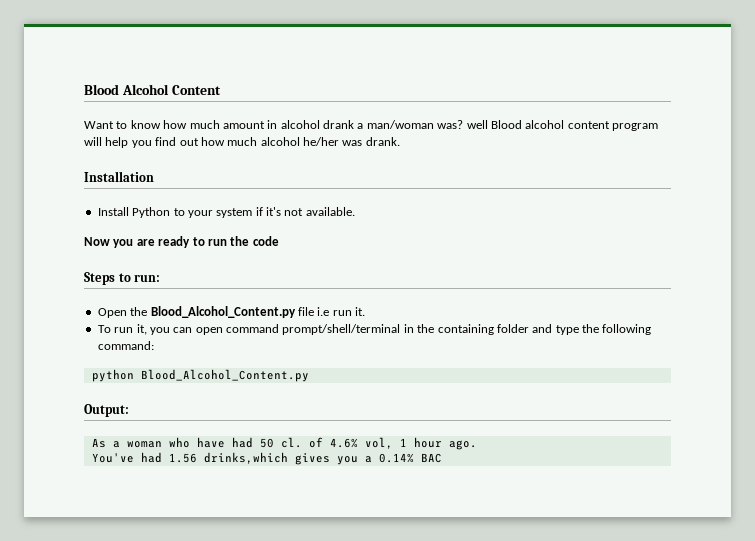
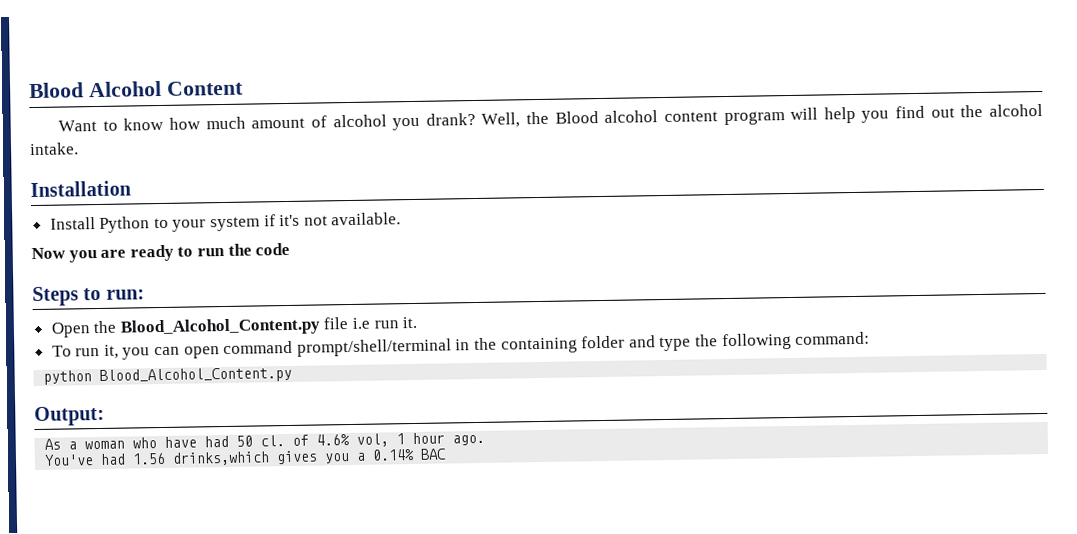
[267,120,488,129] in alcohol drank a man/woman was? well -> [310,111,550,131] of alcohol you drank? Well, the
[200,137,400,146] how much alcohol he/her was drank. -> [960,103,1043,118] [29,142,79,156] the alcohol intake.

